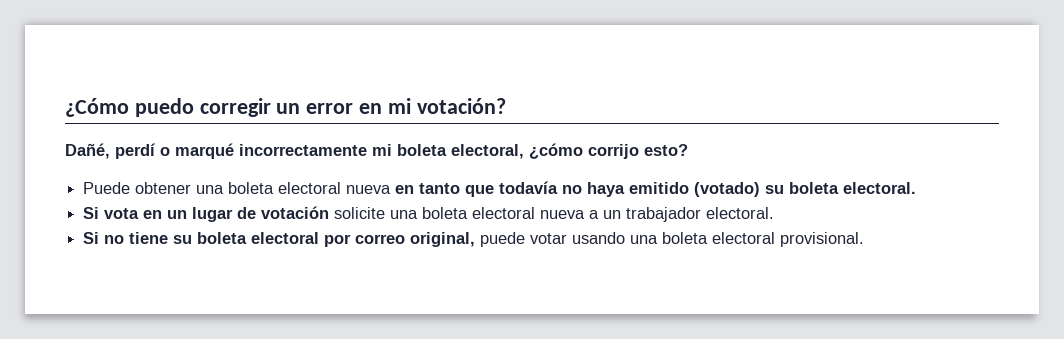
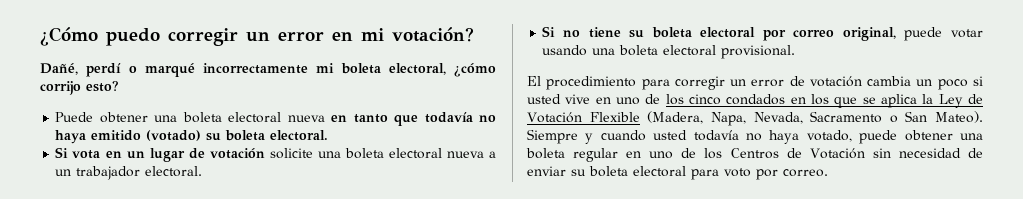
(865, 239) none -> [527,76,983,90] [527,94,983,108] [527,111,983,126] [527,129,983,144] [526,148,983,162] [527,166,828,180] // El procedimiento para corregir un error de votación cambia un poco si usted vive en uno de los cinco condados en los que se aplica la Ley de Votación Flexible (Madera, Napa, Nevada, Sacramento o San Mateo). Siempre y cuando usted todavía no haya votado, puede obtener una boleta regular en uno de los Centros de Votación sin necesidad de enviar su boleta electoral para voto por correo.

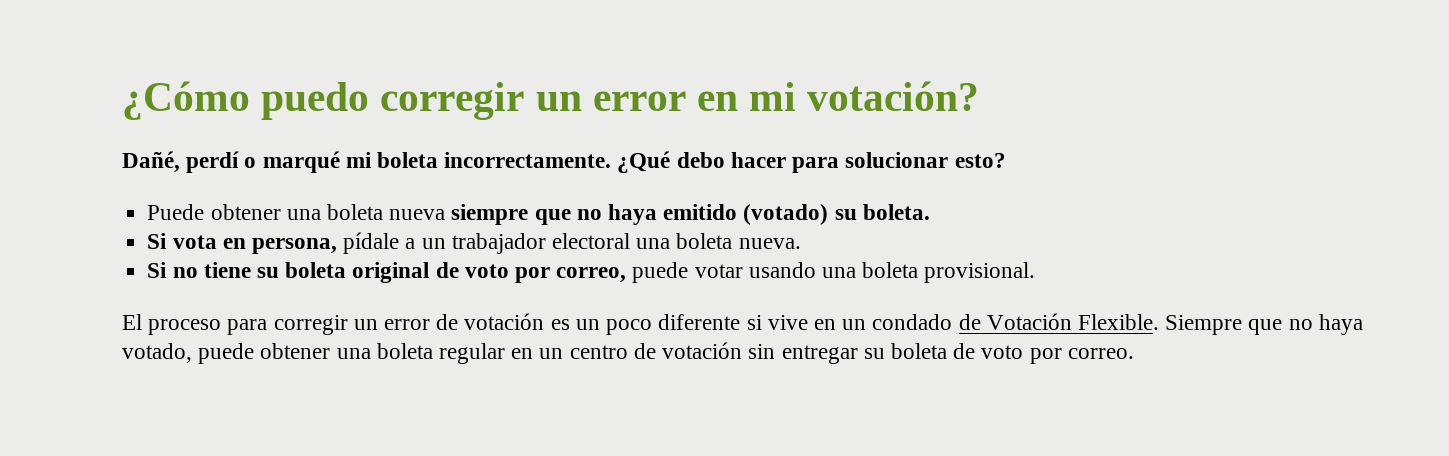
[203,63,308,74] incorrectamente -> (340, 162) none
[388,63,496,77] [40,81,81,95] electoral, ¿cómo corrijo -> [444,151,949,173] incorrectamente. ¿Qué debo hacer para solucionar
[228,112,473,126] electoral nueva en tanto que todavía -> [389,204,571,225] nueva siempre que
[225,130,329,141] boleta electoral. -> [862,204,930,220] boleta.
[126,148,497,162] [55,166,203,180] un lugar de votación solicite una boleta electoral nueva a un trabajador electoral. -> [251,232,801,254] persona, pídale a un trabajador electoral una boleta nueva.
[700,27,896,41] electoral por correo original, -> [352,262,627,283] original de voto por correo,
[663,45,717,56] electoral -> (919, 270) none
[546,76,637,90] procedimiento -> [148,319,222,335] proceso
[867,76,912,86] cambia -> [550,319,570,330] es
[972,76,983,86] [527,94,983,108] [527,111,983,126] [527,129,739,144] si usted vive en uno de los cinco condados en los que se aplica la Ley de Votación Flexible (Madera, Napa, Nevada, Sacramento o San Mateo). Siempre y cuando usted todavía -> [658,313,1283,335] diferente si vive en un condado de Votación Flexible. Siempre que
[649,148,983,159] [527,166,719,180] uno de los Centros de Votación sin necesidad de enviar su boleta electoral para -> [539,342,976,364] un centro de votación sin entregar su boleta de

